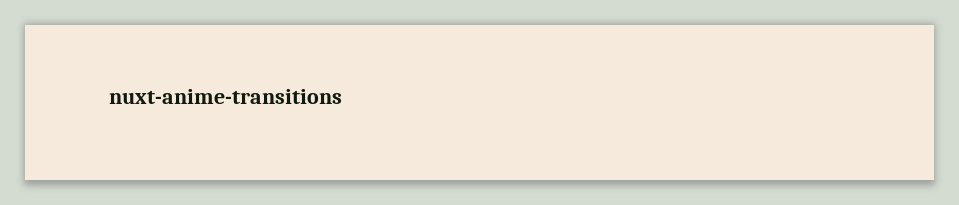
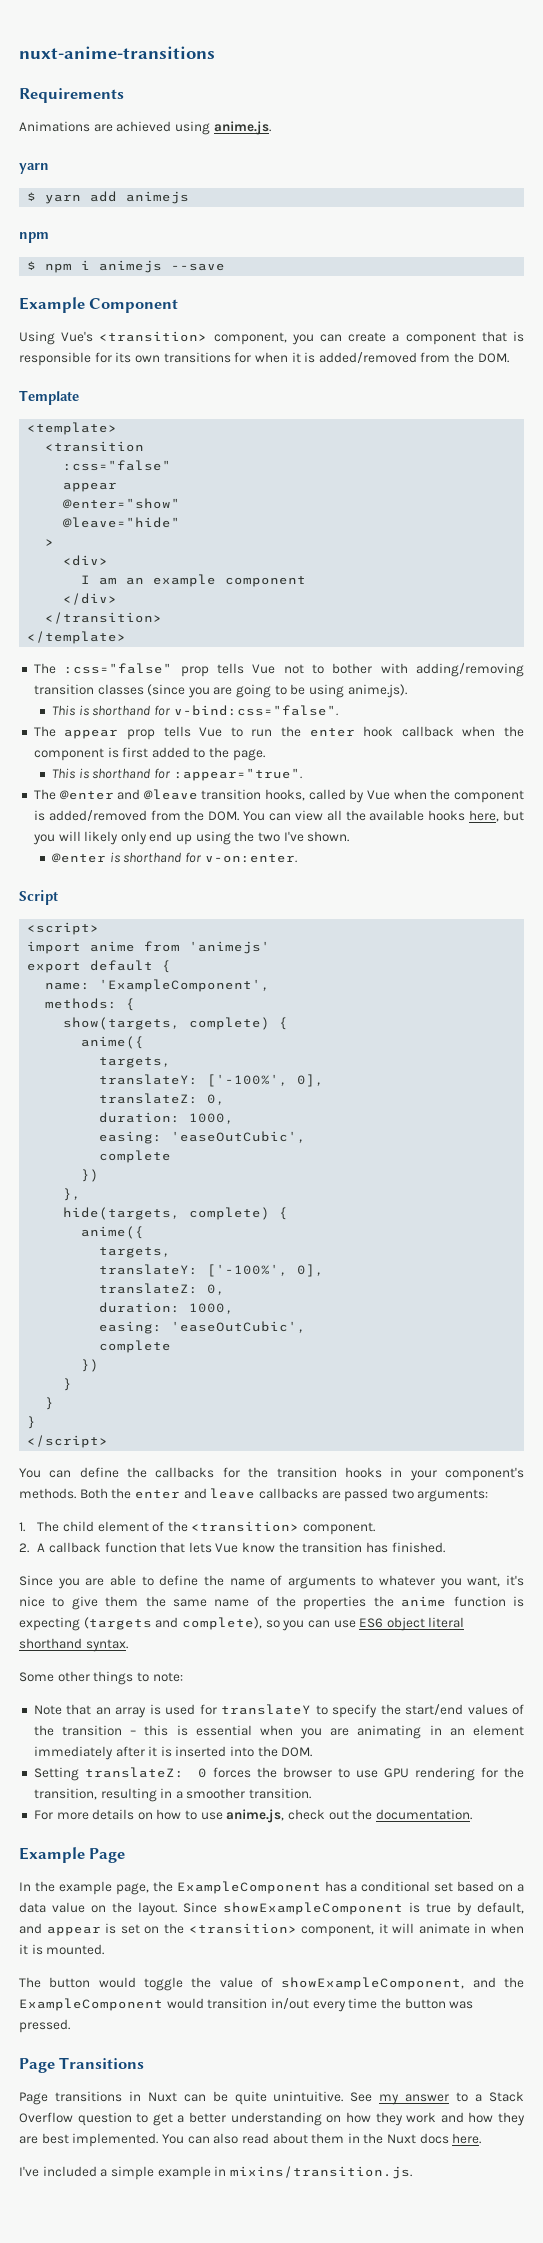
(342, 96) none -> [19,88,124,103] [19,121,271,135] [19,163,49,174] [27,191,190,204] [19,232,49,243] [27,260,226,273] [19,297,179,313] [19,331,524,345] [19,352,509,366] [19,390,79,405] [27,422,118,435] [45,441,145,452] [63,460,172,471] [63,482,118,492] [63,498,181,509] [63,517,181,528] [45,539,55,546] [63,555,109,566] [81,574,307,587] [63,593,118,605] [45,612,163,624] [27,631,127,644] [33,663,525,677] [33,684,407,698] [52,705,338,716] [33,726,524,740] [33,747,265,761] [52,768,302,781] [33,789,524,803] [33,810,525,822] [32,831,350,845] [52,852,297,863] [19,890,58,905] [27,922,100,935] [27,941,271,954] [27,960,172,973] [45,979,271,992] [45,998,136,1011] [63,1017,289,1030] [81,1036,145,1049] [99,1057,172,1068] [99,1074,325,1087] [99,1093,226,1105] [99,1112,235,1124] [99,1131,307,1144] [99,1150,172,1163] [81,1169,100,1182] [63,1188,82,1201] [63,1207,289,1220] [81,1226,145,1239] [99,1247,172,1258] [99,1264,325,1277] [99,1283,226,1295] [99,1302,235,1314] [99,1321,307,1334] [99,1340,172,1353] [81,1359,100,1372] [63,1378,73,1391] [45,1397,55,1410] [27,1416,37,1429] [27,1435,109,1448] [19,1467,524,1481] [19,1488,489,1502] [19,1521,376,1535] [19,1542,445,1553] [19,1575,525,1589] [19,1596,524,1610] [19,1617,465,1631] [19,1638,128,1652] [19,1671,183,1685] [33,1704,524,1718] [33,1725,524,1739] [33,1746,313,1760] [33,1767,524,1781] [33,1788,312,1802] [33,1809,472,1823] [19,1847,126,1863] [19,1881,525,1895] [19,1902,524,1916] [19,1923,524,1937] [19,1944,105,1955] [19,1977,524,1991] [19,1998,474,2012] [19,2019,70,2033] [19,2057,145,2073] [19,2091,524,2105] [19,2112,526,2126] [19,2133,482,2147] [19,2166,412,2180] // Requirements // Animations are achieved using anime.js. // yarn // $ yarn add animejs // npm // $ npm i animejs --save // Example Component // Using Vue's <transition> component, you can create a component that is responsible for its own transitions for when it is added/removed from the DOM. // Template // <template> // <transition // :css="false" // appear // @enter="show" // @leave="hide" // > // <div> // I am an example component // </div> // </transition> // </template> // The :css="false" prop tells Vue not to bother with adding/removing transition classes (since you are going to be using anime.js). // This is shorthand for v-bind:css="false". // The appear prop tells Vue to run the enter hook callback when the component is first added to the page. // This is shorthand for :appear="true". // The @enter and @leave transition hooks, called by Vue when the component is added/removed from the DOM. You can view all the available hooks here, but you will likely only end up using the two I've shown. // @enter is shorthand for v-on:enter. // Script // <script> // import anime from 'animejs' // export default { // name: 'ExampleComponent', // methods: { // show(targets, complete) { // anime({ // targets, // translateY: ['-100%', 0], // translateZ: 0, // duration: 1000, // easing: 'easeOutCubic', // complete // }) // }, // hide(targets, complete) { // anime({ // targets, // translateY: ['-100%', 0], // translateZ: 0, // duration: 1000, // easing: 'easeOutCubic', // complete // }) // } // } // } // </script> // You can define the callbacks for the transition hooks in your component's methods. Both the enter and leave callbacks are passed two arguments: // 1. The child element of the <transition> component. // 2. A callback function that lets Vue know the transition has finished. // Since you are able to define the name of arguments to whatever you want, it's nice to give them the same name of the properties the anime function is expecting (targets and complete), so you can use ES6 object literal shorthand syntax. // Some other things to note: // Note that an array is used for translateY to specify the start/end values of the transition – this is essential when you are animating in an element immediately after it is inserted into the DOM. // Setting translateZ: 0 forces the browser to use GPU rendering for the transition, resulting in a smoother transition. // For more details on how to use anime.js, check out the documentation. // Example Page // In the example page, the ExampleComponent has a conditional set based on a data value on the layout. Since showExampleComponent is true by default, and appear is set on the <transition> component, it will animate in when it is mounted. // The button would toggle the value of showExampleComponent, and the ExampleComponent would transition in/out every time the button was pressed. // Page Transitions // Page transitions in Nuxt can be quite unintuitive. See my answer to a Stack Overflow question to get a better understanding on how they work and how they are best implemented. You can also read about them in the Nuxt docs here. // I've included a simple example in mixins/transition.js.

